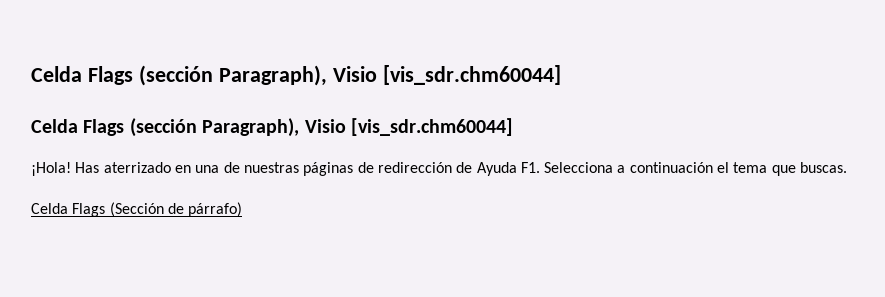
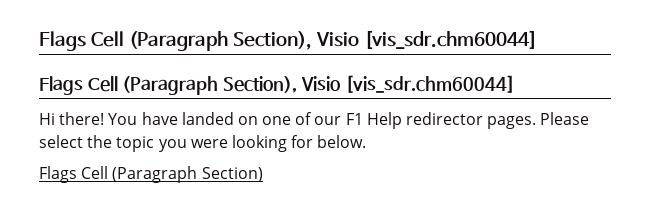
[31,65,561,86] [31,118,513,137] [31,162,848,176] [31,202,243,217] Celda Flags (sección Paragraph), Visio [vis_sdr.chm60044] // Celda Flags (sección Paragraph), Visio [vis_sdr.chm60044] // ¡Hola! Has aterrizado en una de nuestras páginas de redirección de Ayuda F1. Selecciona a continuación el tema que buscas. // Celda Flags (Sección de párrafo) -> [39,30,537,51] [39,75,515,95] [39,112,590,129] [39,135,367,152] [39,166,263,183] Flags Cell (Paragraph Section), Visio [vis_sdr.chm60044] // Flags Cell (Paragraph Section), Visio [vis_sdr.chm60044] // Hi there! You have landed on one of our F1 Help redirector pages. Please select the topic you were looking for below. // Flags Cell (Paragraph Section)

